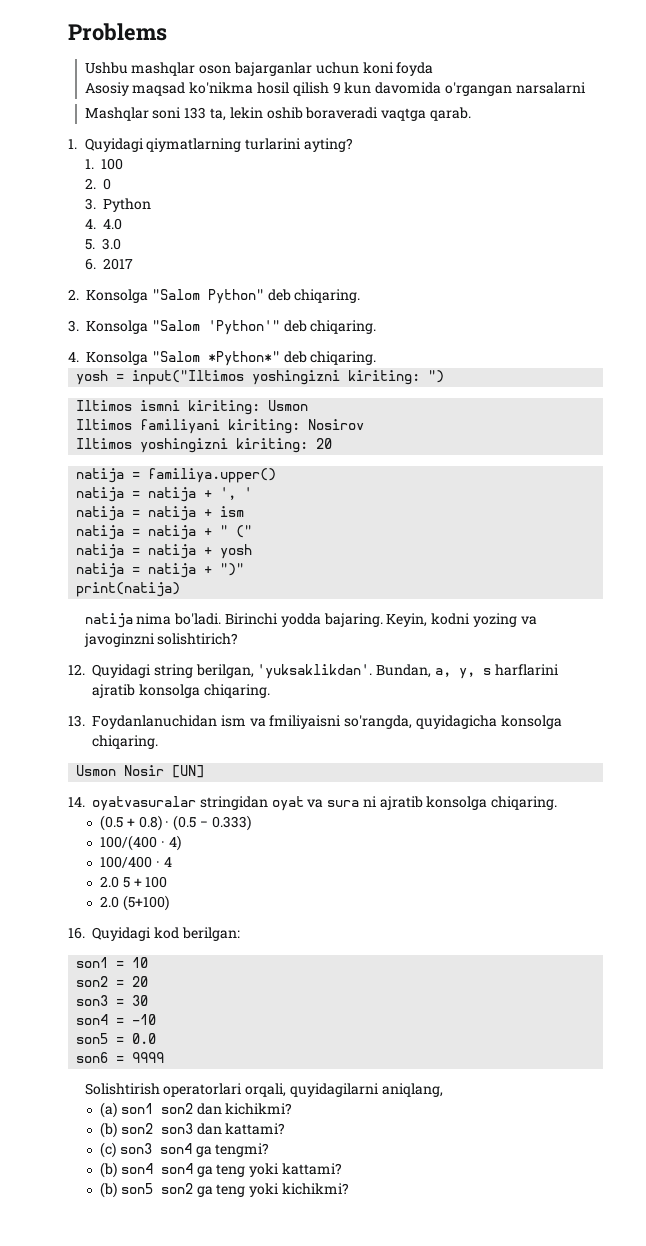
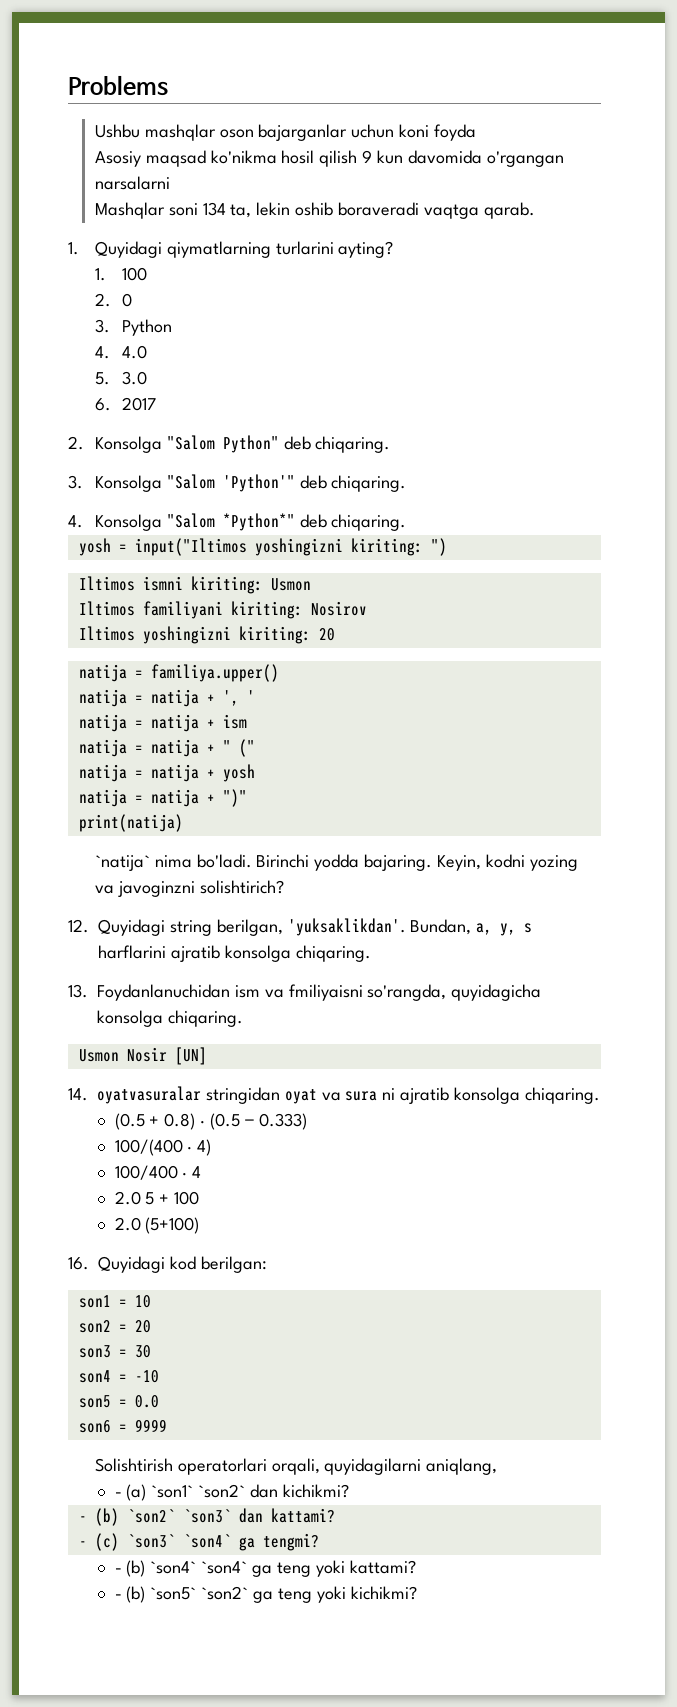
[184,107,207,119] 133 -> [202,202,226,216] 134
[84,613,133,628] natija -> [94,855,150,871] `natija`
[100,1102,293,1118] [100,1122,286,1138] [100,1142,270,1158] [100,1162,193,1178] (a) son1 son2 dan kichikmi? // (b) son2 son3 dan kattami? // (c) son3 son4 ga tengmi? // (b) son4 son4 -> [114,1484,349,1501] [78,1508,335,1526] [78,1533,319,1551] [114,1560,248,1577] - (a) `son1` `son2` dan kichikmi? // - (b) `son2` `son3` dan kattami? // - (c) `son3` `son4` ga tengmi? // - (b) `son4` `son4`
[100,1182,193,1198] (b) son5 son2 -> [114,1586,249,1603] - (b) `son5` `son2`

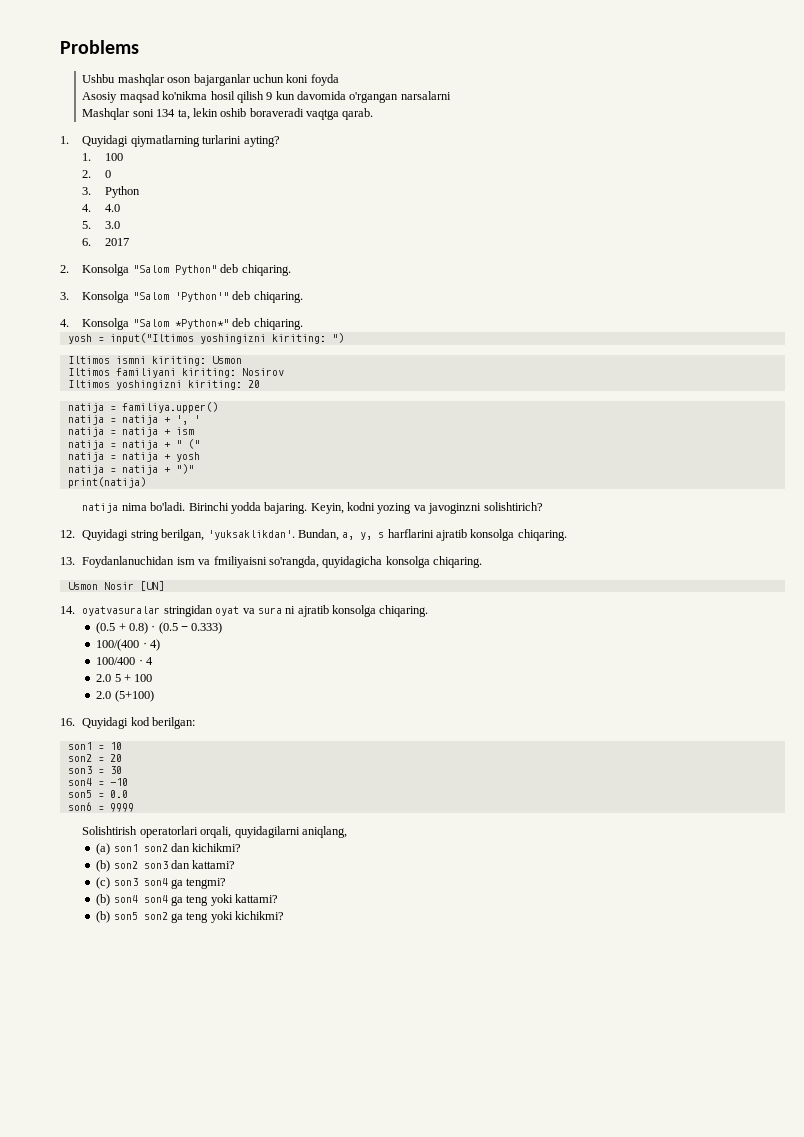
[94,855,150,871] `natija` -> [82,503,119,513] natija
[114,1484,349,1501] [78,1508,335,1526] [78,1533,319,1551] [114,1560,248,1577] - (a) `son1` `son2` dan kichikmi? // - (b) `son2` `son3` dan kattami? // - (c) `son3` `son4` ga tengmi? // - (b) `son4` `son4` -> [96,843,242,855] [96,860,236,872] [96,877,227,889] [96,894,168,906] (a) son1 son2 dan kichikmi? // (b) son2 son3 dan kattami? // (c) son3 son4 ga tengmi? // (b) son4 son4
[114,1586,249,1603] - (b) `son5` `son2` -> [96,911,168,923] (b) son5 son2

